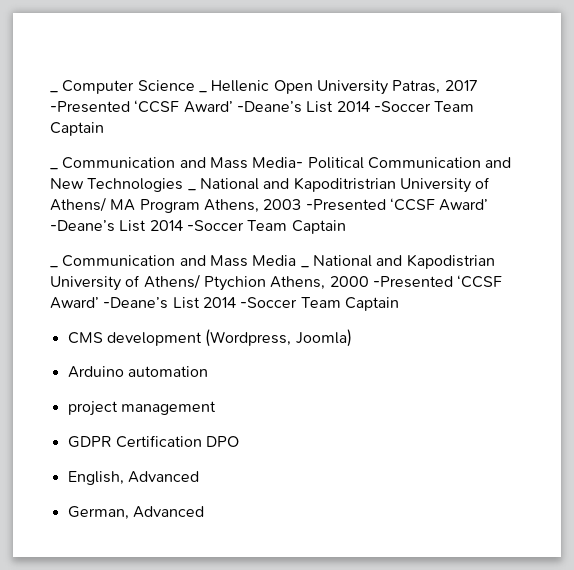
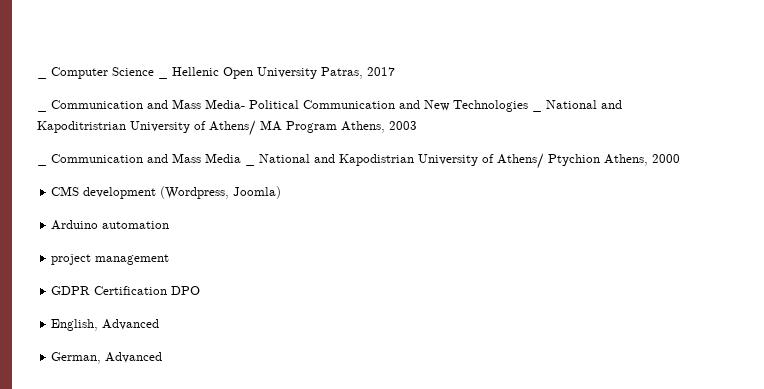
[50,100,475,113] [50,122,104,136] -Presented ‘CCSF Award’ -Deane’s List 2014 -Soccer Team Captain -> (395, 71) none
[305,198,489,211] [50,220,346,234] -Presented ‘CCSF Award’ -Deane’s List 2014 -Soccer Team Captain -> (417, 125) none
[372,275,503,288] [50,297,399,311] -Presented ‘CCSF Award’ -Deane’s List 2014 -Soccer Team Captain -> (680, 158) none

